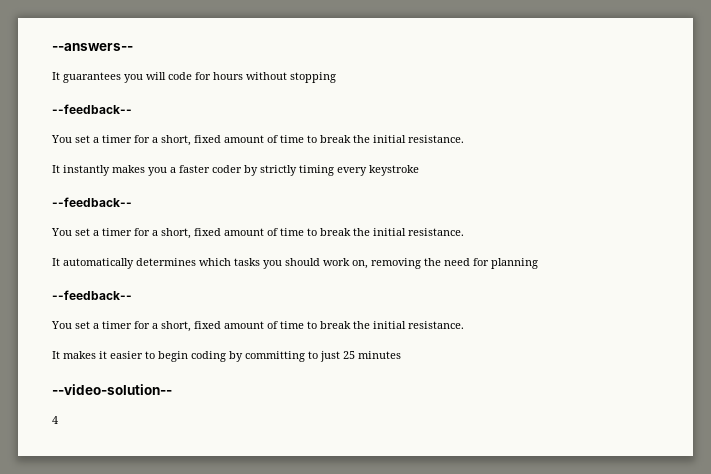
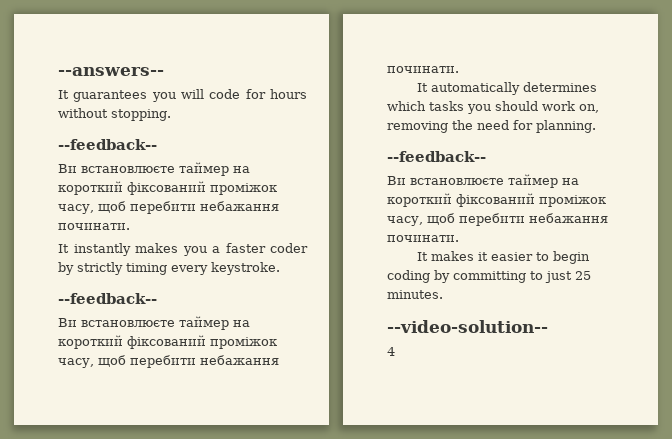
[290,72,336,83] [52,104,132,114] [51,135,464,146] stopping // --feedback-- // You set a timer for a short, fixed amount of time to break the initial resistance. -> [111,109,171,121] [58,139,157,150] [58,162,250,176] [58,181,277,195] [58,201,279,214] [58,223,130,230] stopping. // --feedback-- // Ви встановлюєте таймер на короткий фіксований проміжок часу, щоб перебити небажання починати.
[369,165,419,176] [52,197,132,207] [51,228,464,239] keystroke // --feedback-- // You set a timer for a short, fixed amount of time to break the initial resistance. -> [211,262,280,275] [58,293,157,304] [58,316,250,330] [58,335,277,349] [58,355,279,368] [387,66,459,73] keystroke. // --feedback-- // Ви встановлюєте таймер на короткий фіксований проміжок часу, щоб перебити небажання починати.
[491,258,538,269] [52,290,132,300] [51,321,464,332] planning // --feedback-- // You set a timer for a short, fixed amount of time to break the initial resistance. -> [536,120,596,133] [387,151,486,162] [387,174,579,188] [387,193,606,207] [387,213,608,226] [387,235,459,242] planning. // --feedback-- // Ви встановлюєте таймер на короткий фіксований проміжок часу, щоб перебити небажання починати.
[358,351,401,359] minutes -> [387,290,443,299] minutes.

